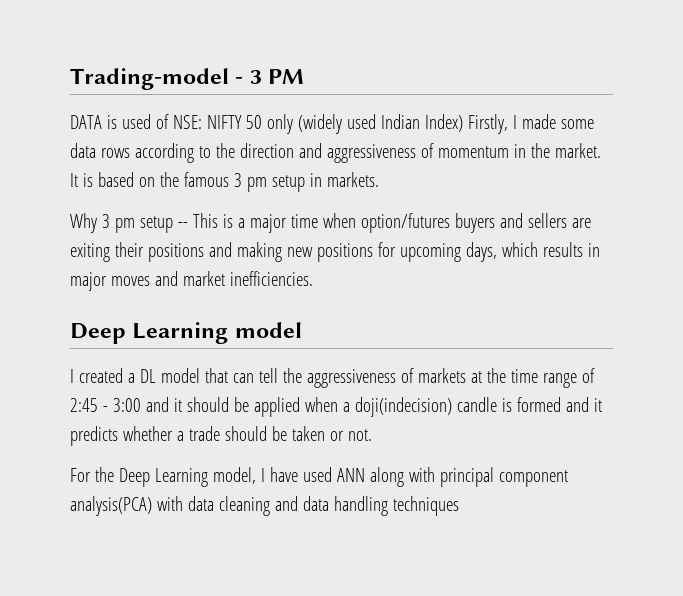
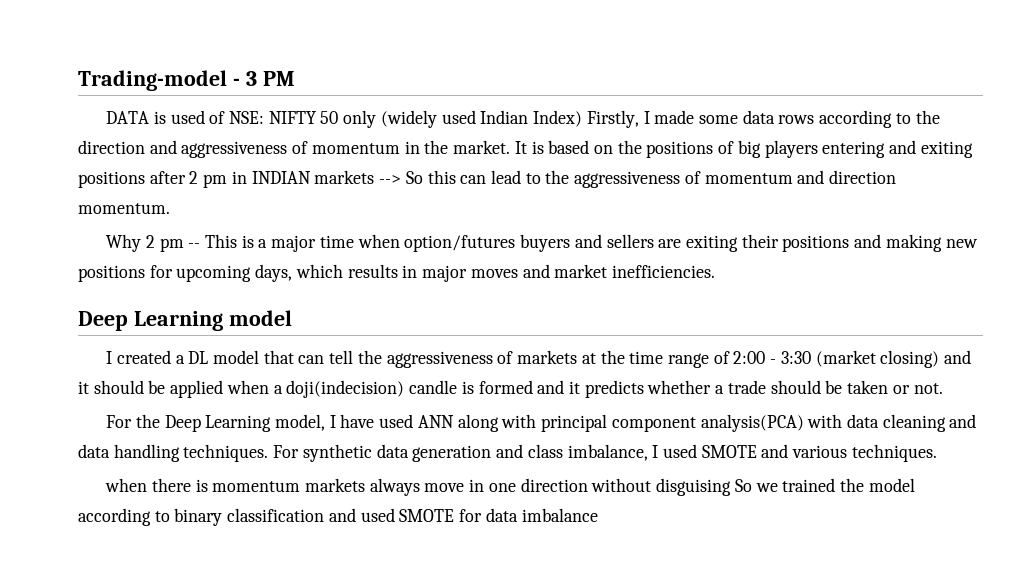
[183,172,379,192] [70,213,173,233] famous 3 pm setup in markets. // Why 3 pm setup -> [646,140,973,158] [78,170,897,188] [78,203,170,214] [106,234,184,252] positions of big players entering and exiting positions after 2 pm in INDIAN markets --> So this can lead to the aggressiveness of momentum and direction momentum. // Why 2 pm
[70,398,141,412] 2:45 - 3:00 -> [733,350,940,368] 2:00 - 3:30 (market closing)
[392,496,459,516] techniques -> [183,444,937,462] [105,478,915,496] [78,508,598,526] techniques. For synthetic data generation and class imbalance, I used SMOTE and various techniques. // when there is momentum markets always move in one direction without disguising So we trained the model according to binary classification and used SMOTE for data imbalance

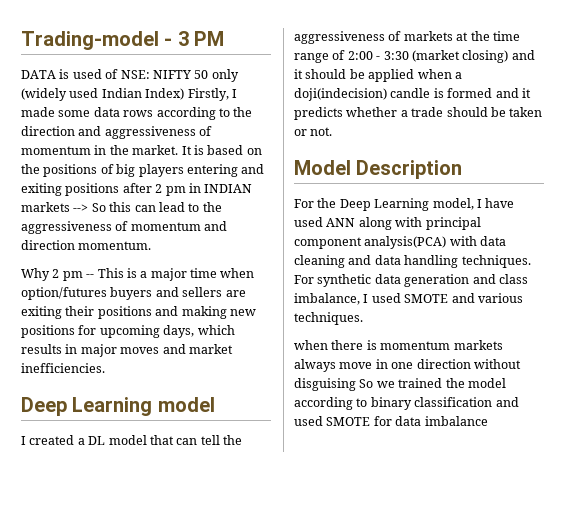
(943, 388) none -> [294,160,463,179] // Model Description

